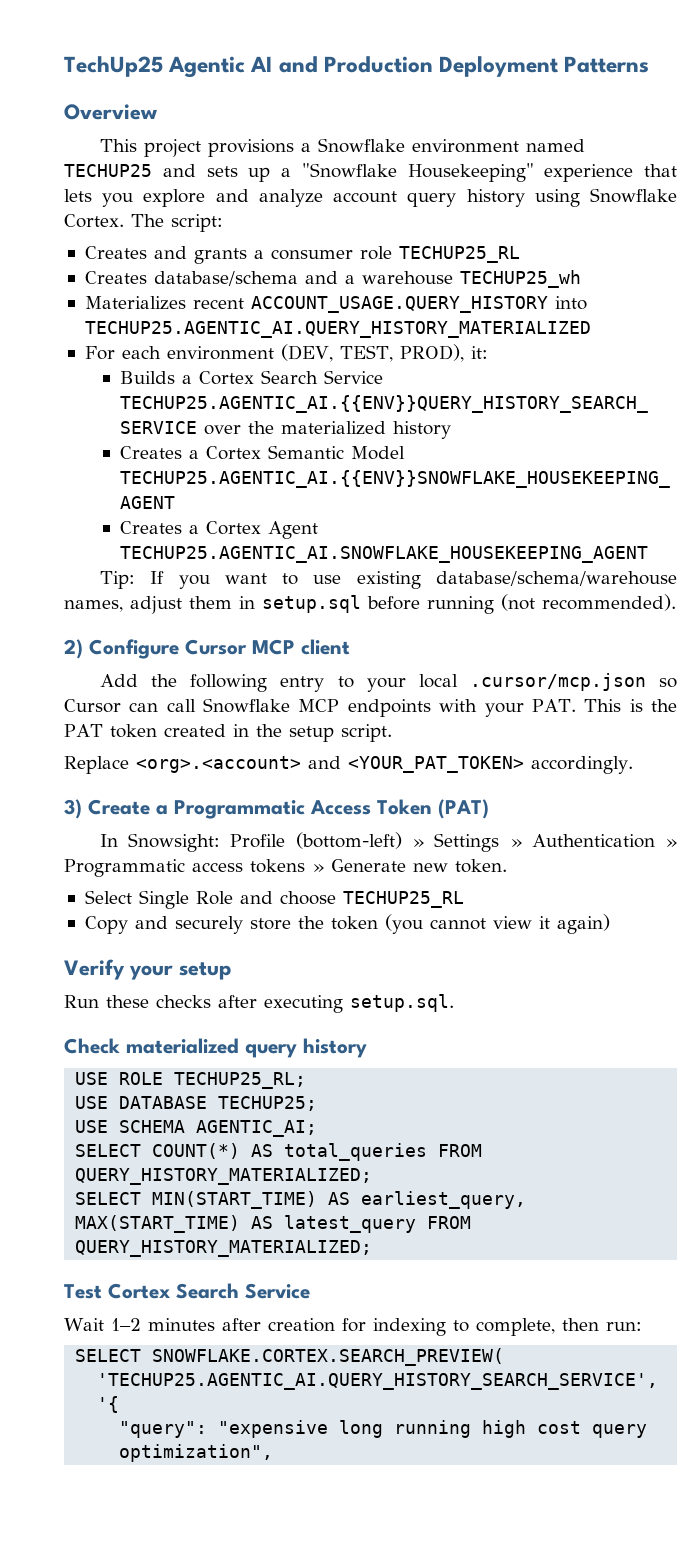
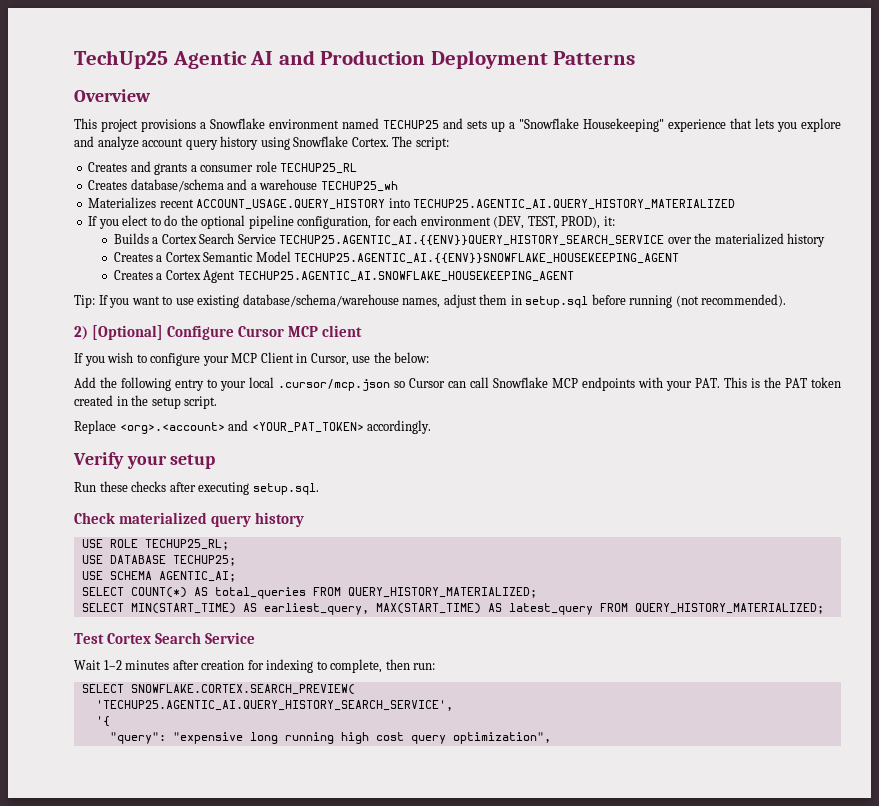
[84,346,115,360] For -> [88,215,391,229] If you elect to do the optional pipeline configuration, for
(83, 649) none -> [92,325,164,340] [Optional]
(350, 647) none -> [74,352,430,366] // If you wish to configure your MCP Client in Cursor, use the below:
[64,799,489,819] [99,832,678,852] [64,859,507,877] [84,890,464,909] [84,914,610,934] // 3) Create a Programmatic Access Token (PAT) // In Snowsight: Profile (bottom-left) » Settings » Authentication » Programmatic access tokens » Generate new token. // Select Single Role and choose TECHUP25_RL // Copy and securely store the token (you cannot view it again) -> (432, 427) none

